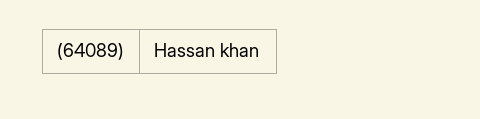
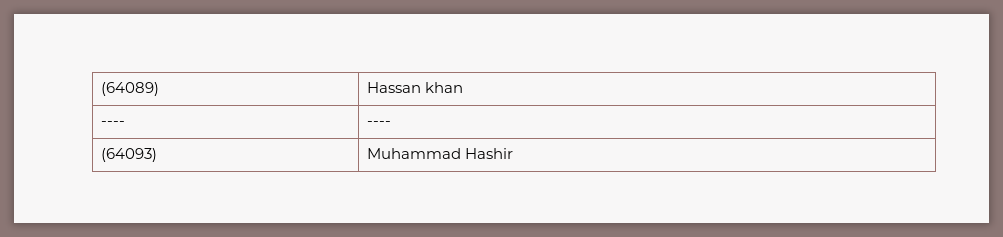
(259, 50) none -> [100,121,125,126] [366,121,391,126] [100,148,157,162] [366,148,513,159] // ---- | ---- // (64093) | Muhammad Hashir

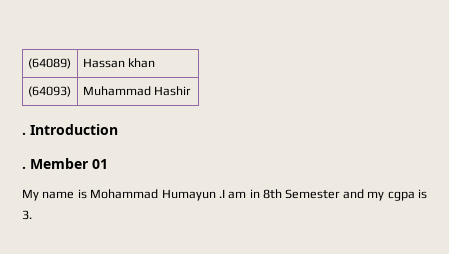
[100,121,125,126] [366,121,391,126] // ---- | ---- -> (156, 63) none
(513, 153) none -> [22,124,118,135] [22,158,108,169] [22,189,427,201] [22,210,32,220] // . Introduction // . Member 01 // My name is Mohammad Humayun .I am in 8th Semester and my cgpa is 3.

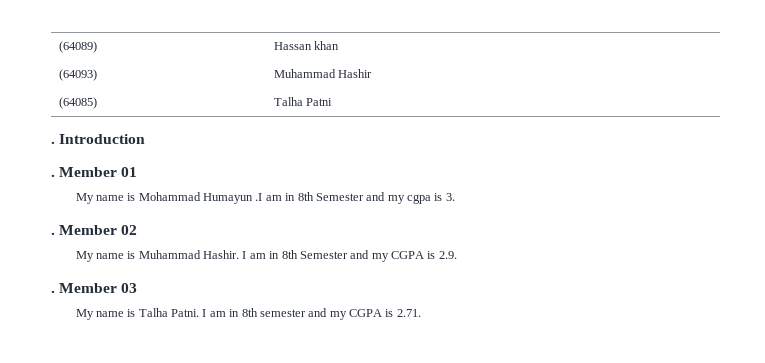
(192, 91) none -> [59,97,98,109] [274,97,333,106] // (64085) | Talha Patni
(32, 215) none -> [51,225,138,235] [75,250,457,262] [51,283,138,293] [75,308,421,320] // . Member 02 // My name is Muhammad Hashir. I am in 8th Semester and my CGPA is 2.9. // . Member 03 // My name is Talha Patni. I am in 8th semester and my CGPA is 2.71.

